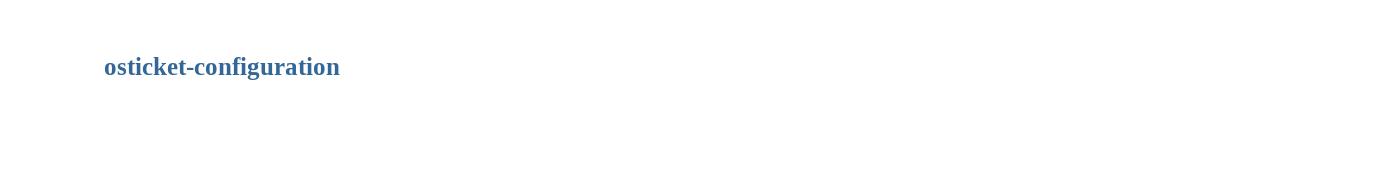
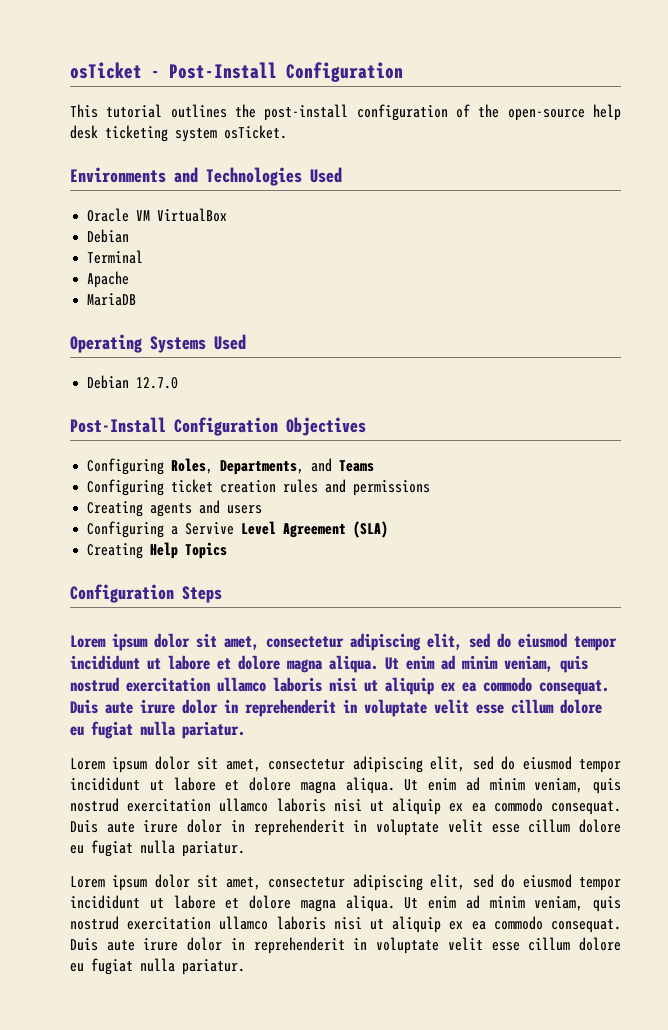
[104,57,340,80] osticket-configuration -> [70,62,403,82] [70,104,621,121] [70,125,287,142] [70,167,342,186] [87,208,228,222] [87,229,130,243] [87,250,144,264] [87,271,130,288] [87,293,137,306] [70,334,246,353] [87,375,179,389] [70,417,366,436] [87,458,375,475] [87,479,431,496] [87,500,263,517] [87,521,389,538] [87,542,228,559] [70,584,222,603] [70,633,617,651] [70,655,588,673] [70,677,609,695] [70,699,602,717] [70,721,245,739] [70,756,621,773] [70,777,621,794] [70,798,621,815] [70,819,622,836] [70,840,245,857] [70,874,621,891] [70,895,621,912] [70,916,621,933] [70,937,622,954] [70,958,245,975] osTicket - Post-Install Configuration // This tutorial outlines the post-install configuration of the open-source help desk ticketing system osTicket. // Environments and Technologies Used // Oracle VM VirtualBox // Debian // Terminal // Apache // MariaDB // Operating Systems Used // Debian 12.7.0 // Post-Install Configuration Objectives // Configuring Roles, Departments, and Teams // Configuring ticket creation rules and permissions // Creating agents and users // Configuring a Servive Level Agreement (SLA) // Creating Help Topics // Configuration Steps // Lorem ipsum dolor sit amet, consectetur adipiscing elit, sed do eiusmod tempor incididunt ut labore et dolore magna aliqua. Ut enim ad minim veniam, quis nostrud exercitation ullamco laboris nisi ut aliquip ex ea commodo consequat. Duis aute irure dolor in reprehenderit in voluptate velit esse cillum dolore eu fugiat nulla pariatur. // Lorem ipsum dolor sit amet, consectetur adipiscing elit, sed do eiusmod tempor incididunt ut labore et dolore magna aliqua. Ut enim ad minim veniam, quis nostrud exercitation ullamco laboris nisi ut aliquip ex ea commodo consequat. Duis aute irure dolor in reprehenderit in voluptate velit esse cillum dolore eu fugiat nulla pariatur. // Lorem ipsum dolor sit amet, consectetur adipiscing elit, sed do eiusmod tempor incididunt ut labore et dolore magna aliqua. Ut enim ad minim veniam, quis nostrud exercitation ullamco laboris nisi ut aliquip ex ea commodo consequat. Duis aute irure dolor in reprehenderit in voluptate velit esse cillum dolore eu fugiat nulla pariatur.

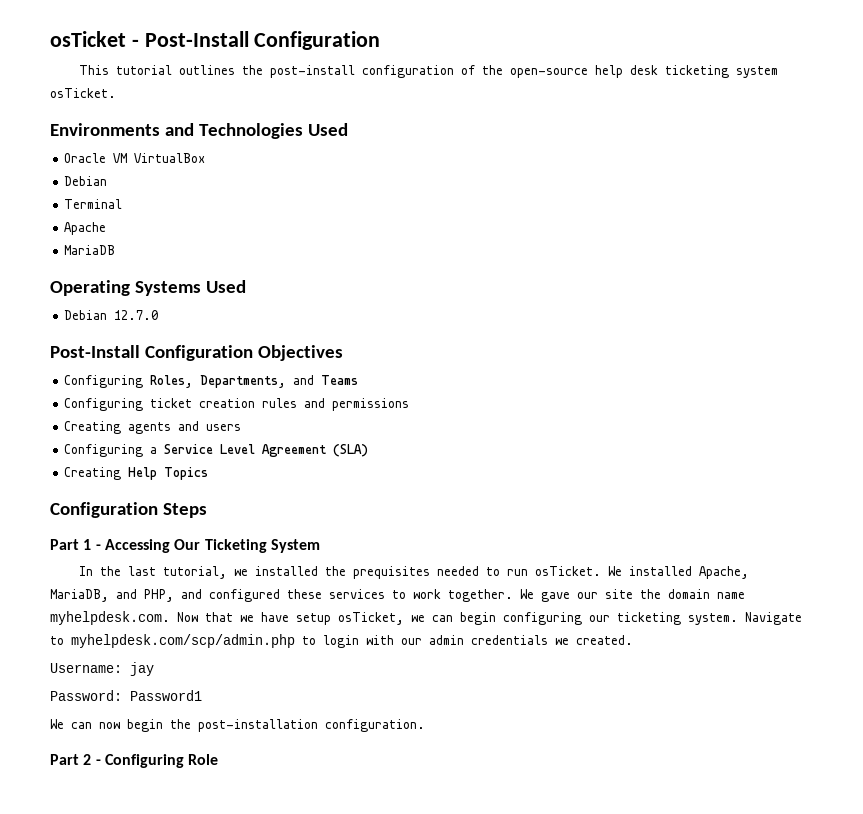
[185,522,235,535] Servive -> [164,444,214,454] Service
[70,633,617,651] [70,655,588,673] [70,677,609,695] [70,699,602,717] [70,721,245,739] [70,756,621,773] [70,777,621,794] [70,798,621,815] [70,819,622,836] [70,840,245,857] [70,874,621,891] [70,895,621,912] [70,916,621,933] [70,937,622,954] [70,958,245,975] Lorem ipsum dolor sit amet, consectetur adipiscing elit, sed do eiusmod tempor incididunt ut labore et dolore magna aliqua. Ut enim ad minim veniam, quis nostrud exercitation ullamco laboris nisi ut aliquip ex ea commodo consequat. Duis aute irure dolor in reprehenderit in voluptate velit esse cillum dolore eu fugiat nulla pariatur. // Lorem ipsum dolor sit amet, consectetur adipiscing elit, sed do eiusmod tempor incididunt ut labore et dolore magna aliqua. Ut enim ad minim veniam, quis nostrud exercitation ullamco laboris nisi ut aliquip ex ea commodo consequat. Duis aute irure dolor in reprehenderit in voluptate velit esse cillum dolore eu fugiat nulla pariatur. // Lorem ipsum dolor sit amet, consectetur adipiscing elit, sed do eiusmod tempor incididunt ut labore et dolore magna aliqua. Ut enim ad minim veniam, quis nostrud exercitation ullamco laboris nisi ut aliquip ex ea commodo consequat. Duis aute irure dolor in reprehenderit in voluptate velit esse cillum dolore eu fugiat nulla pariatur. -> [50,539,320,553] [78,566,749,579] [50,589,745,602] [50,611,802,625] [50,634,633,648] [50,662,154,676] [50,690,202,701] [50,719,425,732] [50,754,219,768] Part 1 - Accessing Our Ticketing System // In the last tutorial, we installed the prequisites needed to run osTicket. We installed Apache, MariaDB, and PHP, and configured these services to work together. We gave our site the domain name myhelpdesk.com. Now that we have setup osTicket, we can begin configuring our ticketing system. Navigate to myhelpdesk.com/scp/admin.php to login with our admin credentials we created. // Username: jay // Password: Password1 // We can now begin the post-installation configuration. // Part 2 - Configuring Role

